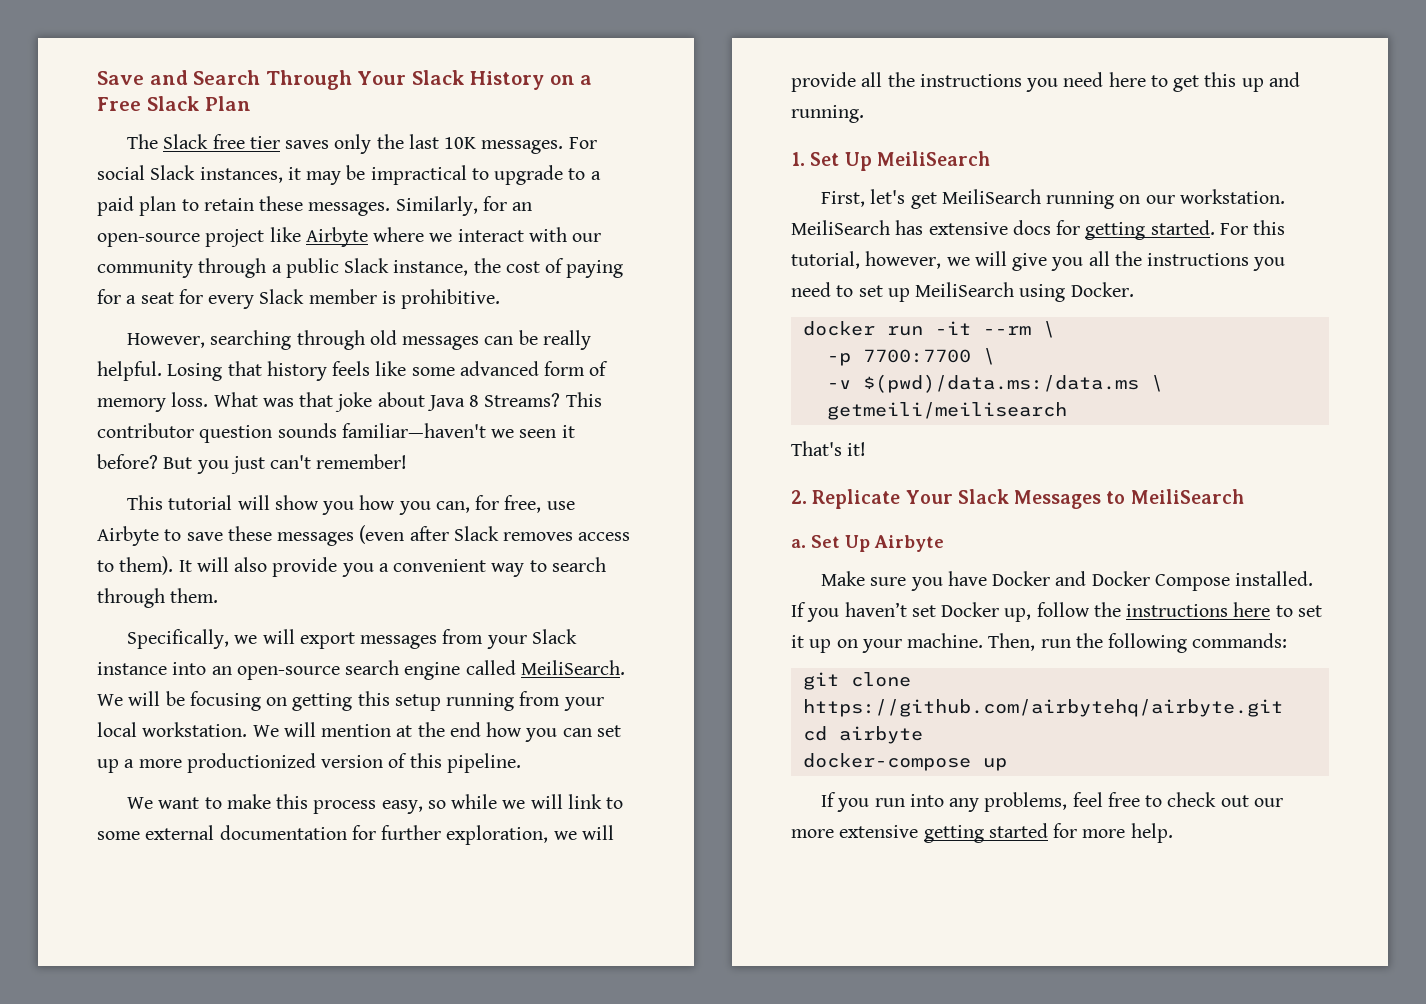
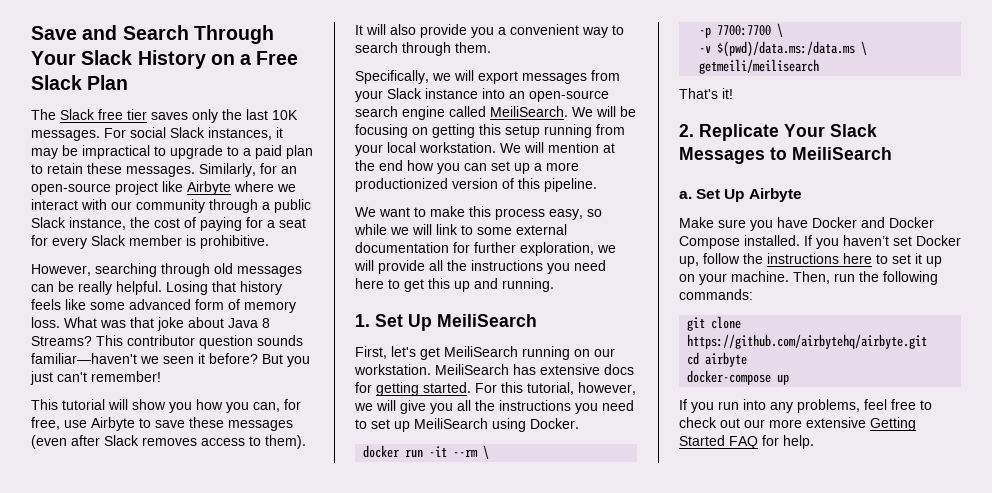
[923,823,1126,843] getting started for more -> [870,417,916,431] [679,435,779,449] Getting Started FAQ for

